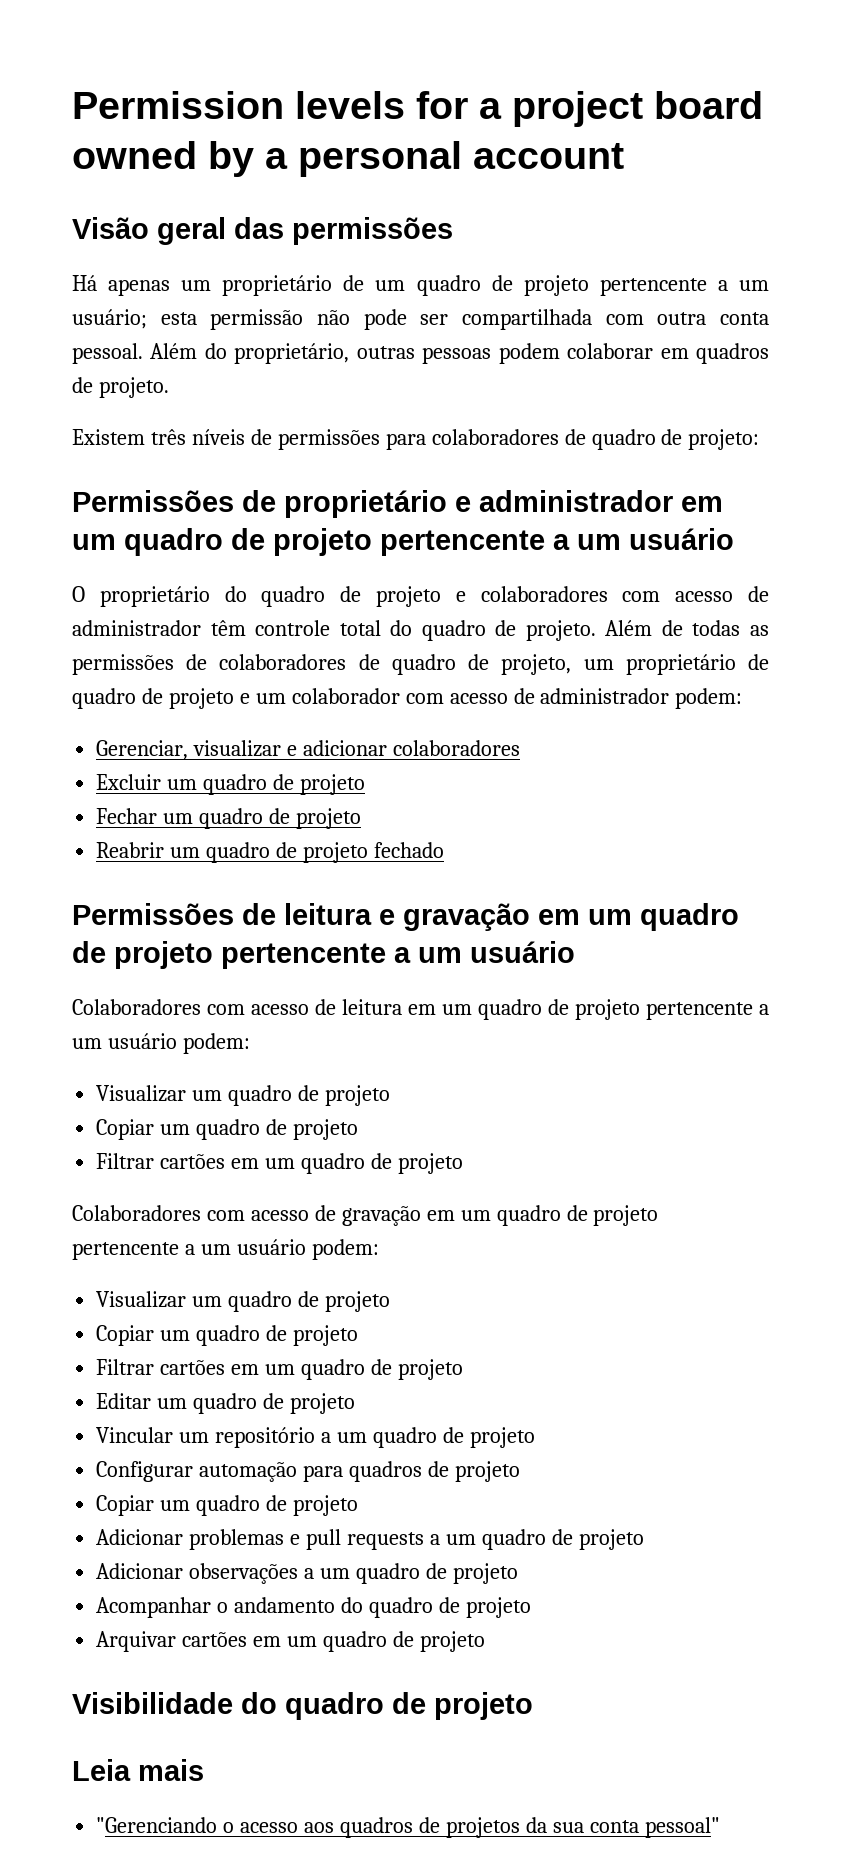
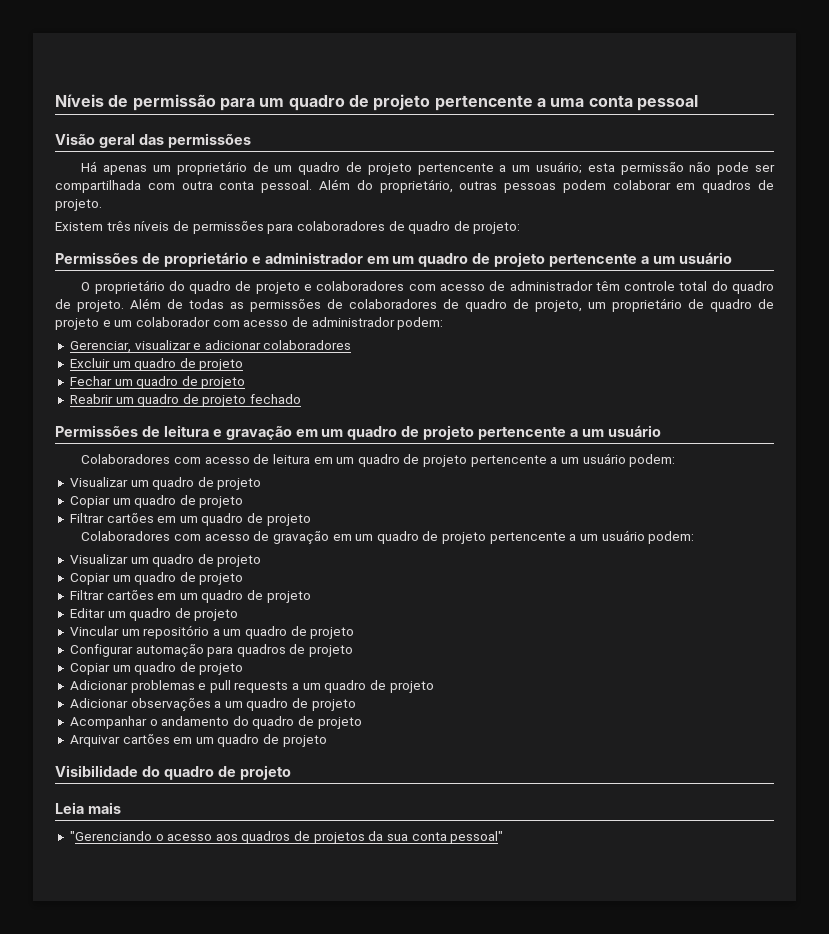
[72,91,763,127] [72,141,624,177] Permission levels for a project board owned by a personal account -> [55,94,698,111] Níveis de permissão para um quadro de projeto pertencente a uma conta pessoal

